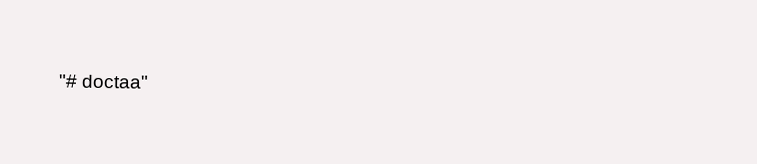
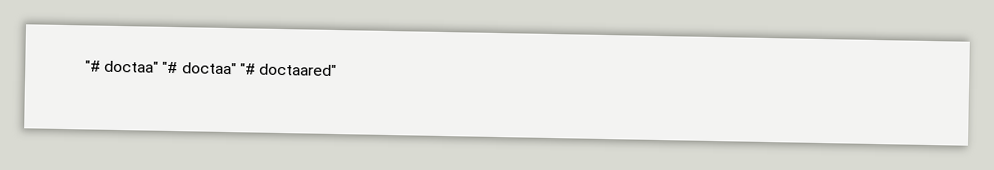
[58,74,150,89] "# doctaa" -> [85,60,337,77] "# doctaa" "# doctaa" "# doctaared"

